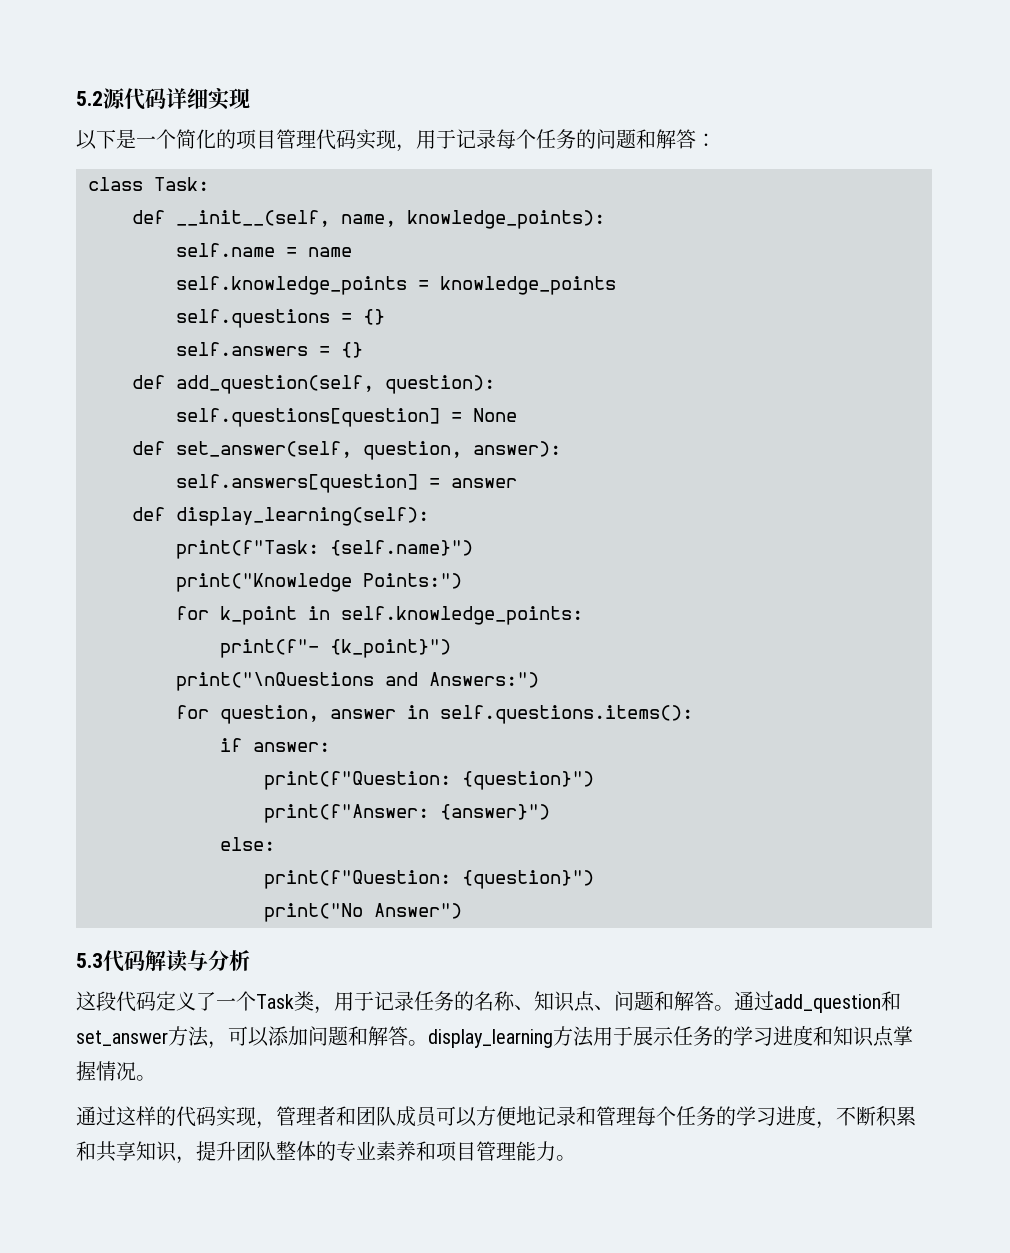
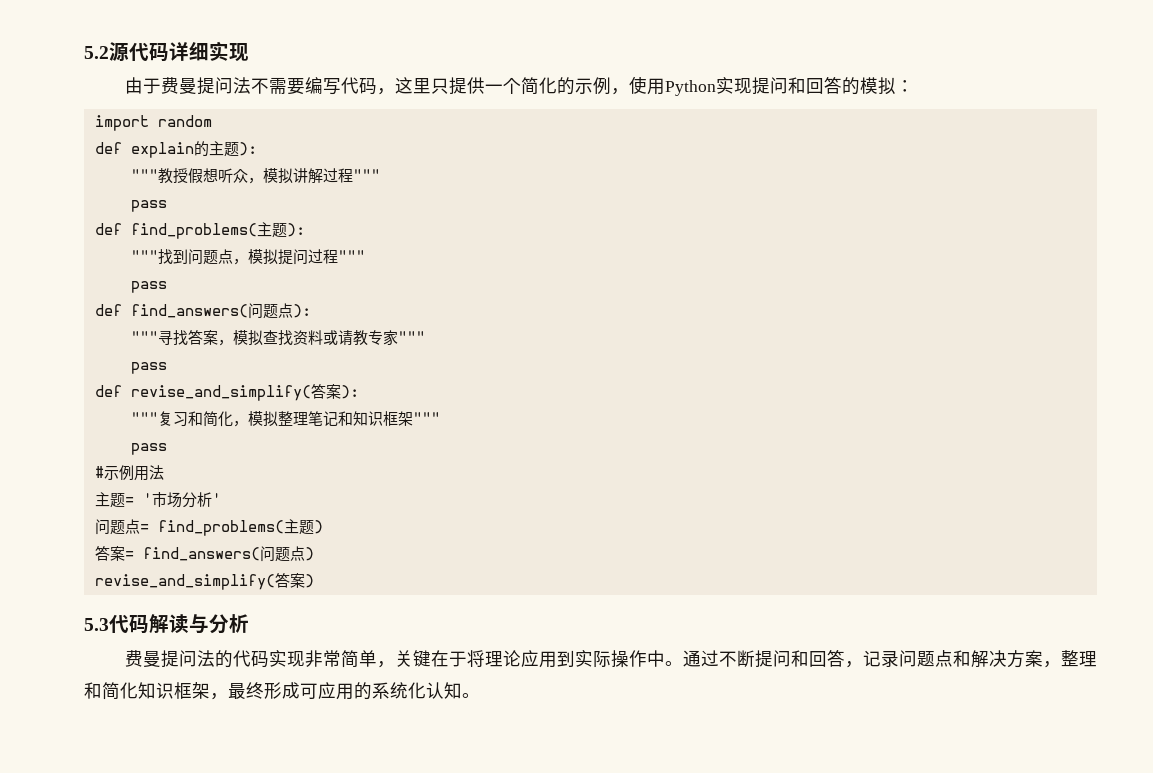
[76,129,716,152] [88,177,209,191] [132,210,605,229] [176,243,352,257] [176,276,616,295] [176,309,385,328] [176,342,363,358] [132,375,495,394] [176,408,517,427] [132,441,561,460] [176,474,517,493] [132,507,429,526] [176,540,473,559] [176,573,462,592] [176,606,583,625] [220,639,451,658] [176,672,539,691] [176,705,693,724] [220,738,330,752] [264,771,594,790] [264,804,550,823] [220,837,275,851] [264,870,594,889] [264,903,462,922] 以下是一个简化的项目管理代码实现，用于记录每个任务的问题和解答： // class Task: // def __init__(self, name, knowledge_points): // self.name = name // self.knowledge_points = knowledge_points // self.questions = {} // self.answers = {} // def add_question(self, question): // self.questions[question] = None // def set_answer(self, question, answer): // self.answers[question] = answer // def display_learning(self): // print(f"Task: {self.name}") // print("Knowledge Points:") // for k_point in self.knowledge_points: // print(f"- {k_point}") // print("\nQuestions and Answers:") // for question, answer in self.questions.items(): // if answer: // print(f"Question: {question}") // print(f"Answer: {answer}") // else: // print(f"Question: {question}") // print("No Answer") -> [124,76,914,96] [94,115,212,131] [94,141,257,158] [130,168,380,184] [130,200,167,212] [94,222,305,239] [130,249,365,265] [130,281,167,293] [94,303,311,319] [130,330,425,346] [130,362,167,374] [94,384,359,401] [130,411,440,427] [130,443,167,455] [94,465,164,481] [94,492,221,508] [94,519,323,536] [94,546,314,562] [94,573,314,590] 由于费曼提问法不需要编写代码，这里只提供一个简化的示例，使用Python实现提问和回答的模拟： // import random // def explain的主题): // """教授假想听众，模拟讲解过程""" // pass // def find_problems(主题): // """找到问题点，模拟提问过程""" // pass // def find_answers(问题点): // """寻找答案，模拟查找资料或请教专家""" // pass // def revise_and_simplify(答案): // """复习和简化，模拟整理笔记和知识框架""" // pass // #示例用法 // 主题= '市场分析' // 问题点= find_problems(主题) // 答案= find_answers(问题点) // revise_and_simplify(答案)
[76,991,901,1014] [76,1025,913,1049] [76,1061,156,1081] [76,1105,916,1129] [76,1141,556,1164] 这段代码定义了一个Task类，用于记录任务的名称、知识点、问题和解答。通过add_question和set_answer方法，可以添加问题和解答。display_learning方法用于展示任务的学习进度和知识点掌握情况。 // 通过这样的代码实现，管理者和团队成员可以方便地记录和管理每个任务的学习进度，不断积累和共享知识，提升团队整体的专业素养和项目管理能力 -> [124,649,1097,668] [84,682,462,700] 费曼提问法的代码实现非常简单，关键在于将理论应用到实际操作中。通过不断提问和回答，记录问题点和解决方案，整理和简化知识框架，最终形成可应用的系统化认知

